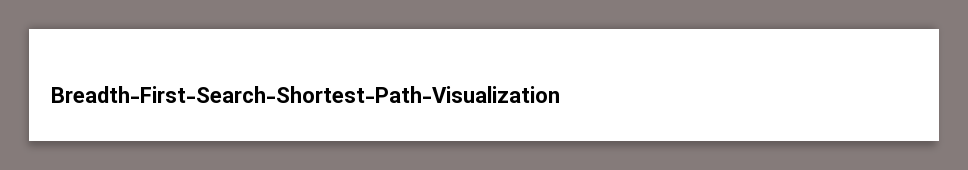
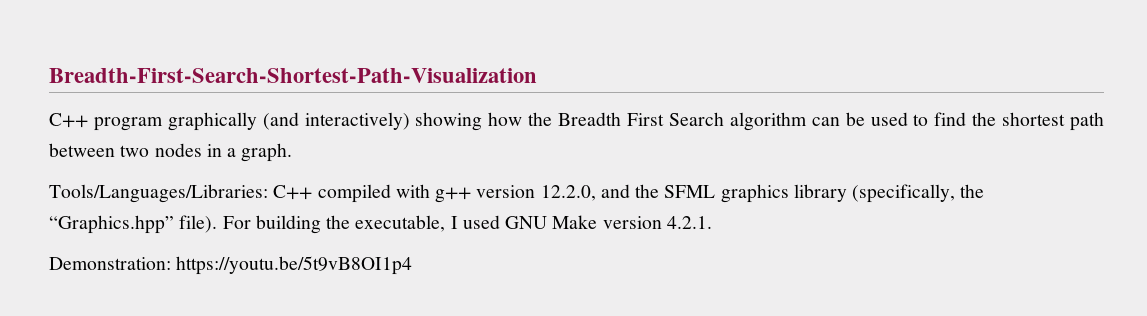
(560, 94) none -> [49,112,1104,131] [49,143,293,162] [49,184,985,203] [49,215,712,234] [49,256,413,275] // C++ program graphically (and interactively) showing how the Breadth First Search algorithm can be used to find the shortest path between two nodes in a graph. // Tools/Languages/Libraries: C++ compiled with g++ version 12.2.0, and the SFML graphics library (specifically, the “Graphics.hpp” file). For building the executable, I used GNU Make version 4.2.1. // Demonstration: https://youtu.be/5t9vB8OI1p4

